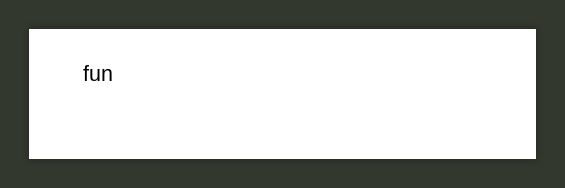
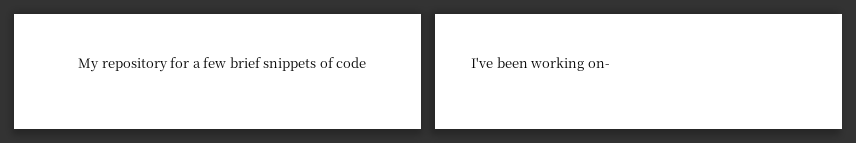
[83,65,113,81] fun -> [78,57,610,72] My repository for a few brief snippets of code I've been working on-

